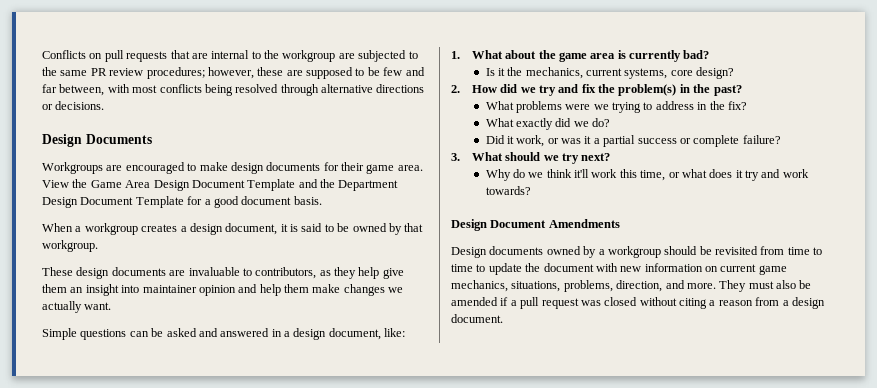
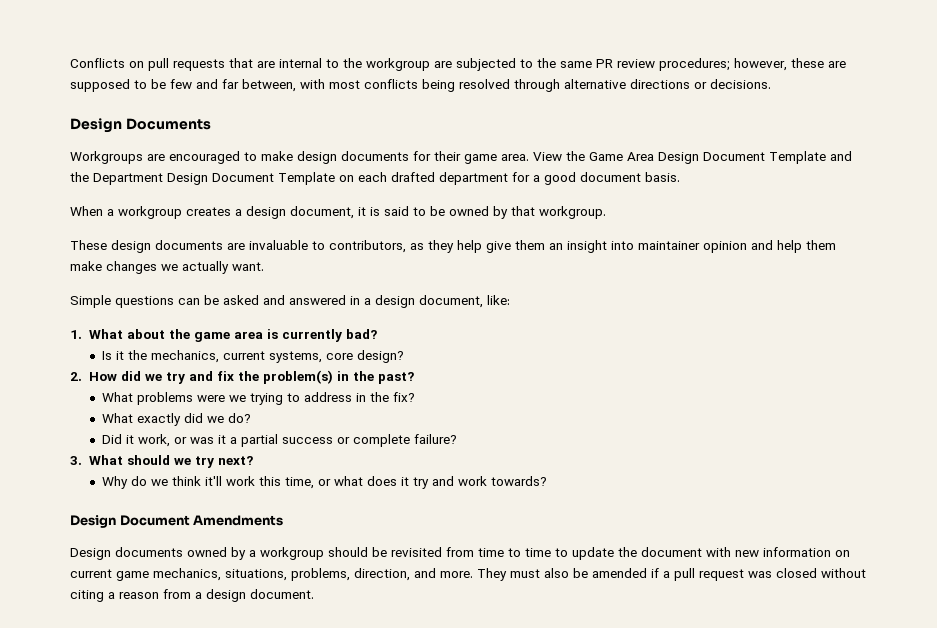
(184, 202) none -> [339,172,508,185] on each drafted department

